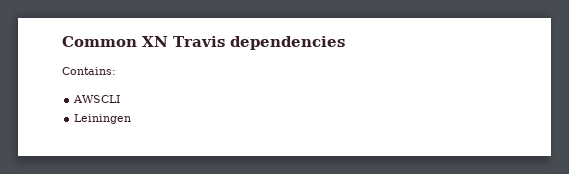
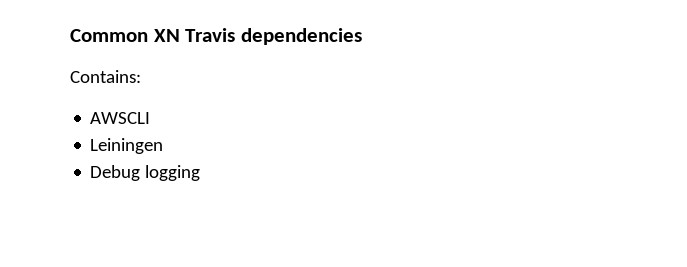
(132, 119) none -> [90,165,201,181] // Debug logging

